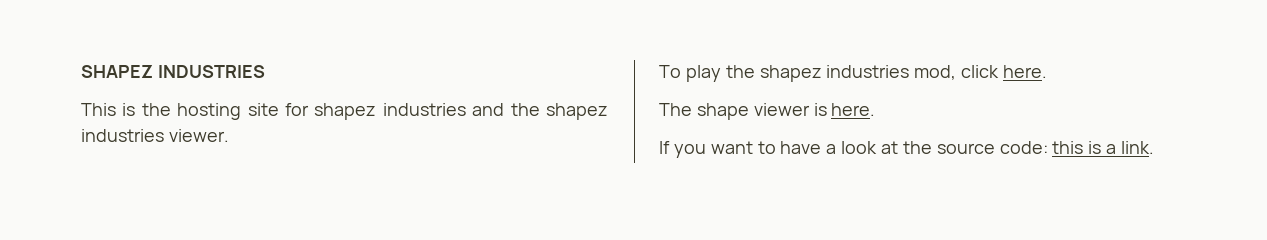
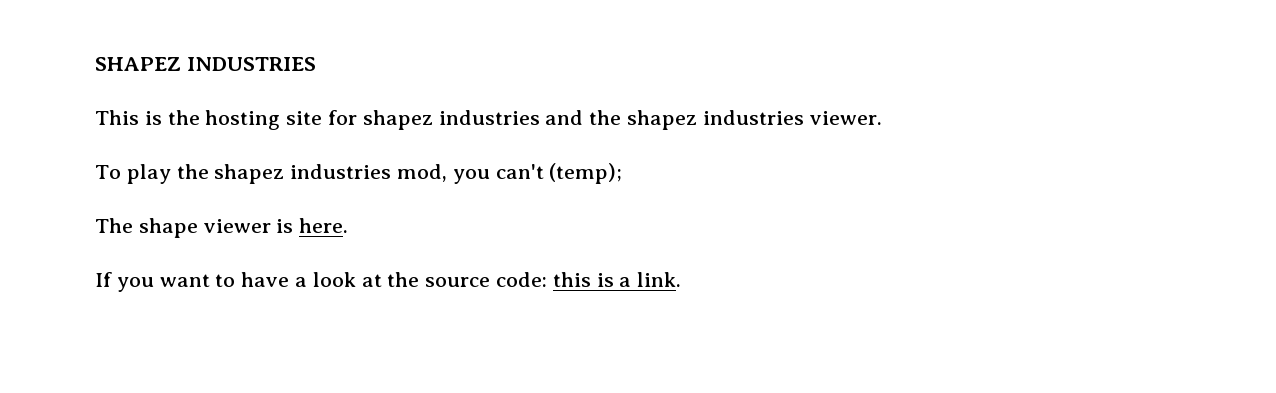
[961,65,1048,78] click here. -> [452,163,623,184] you can't (temp);

